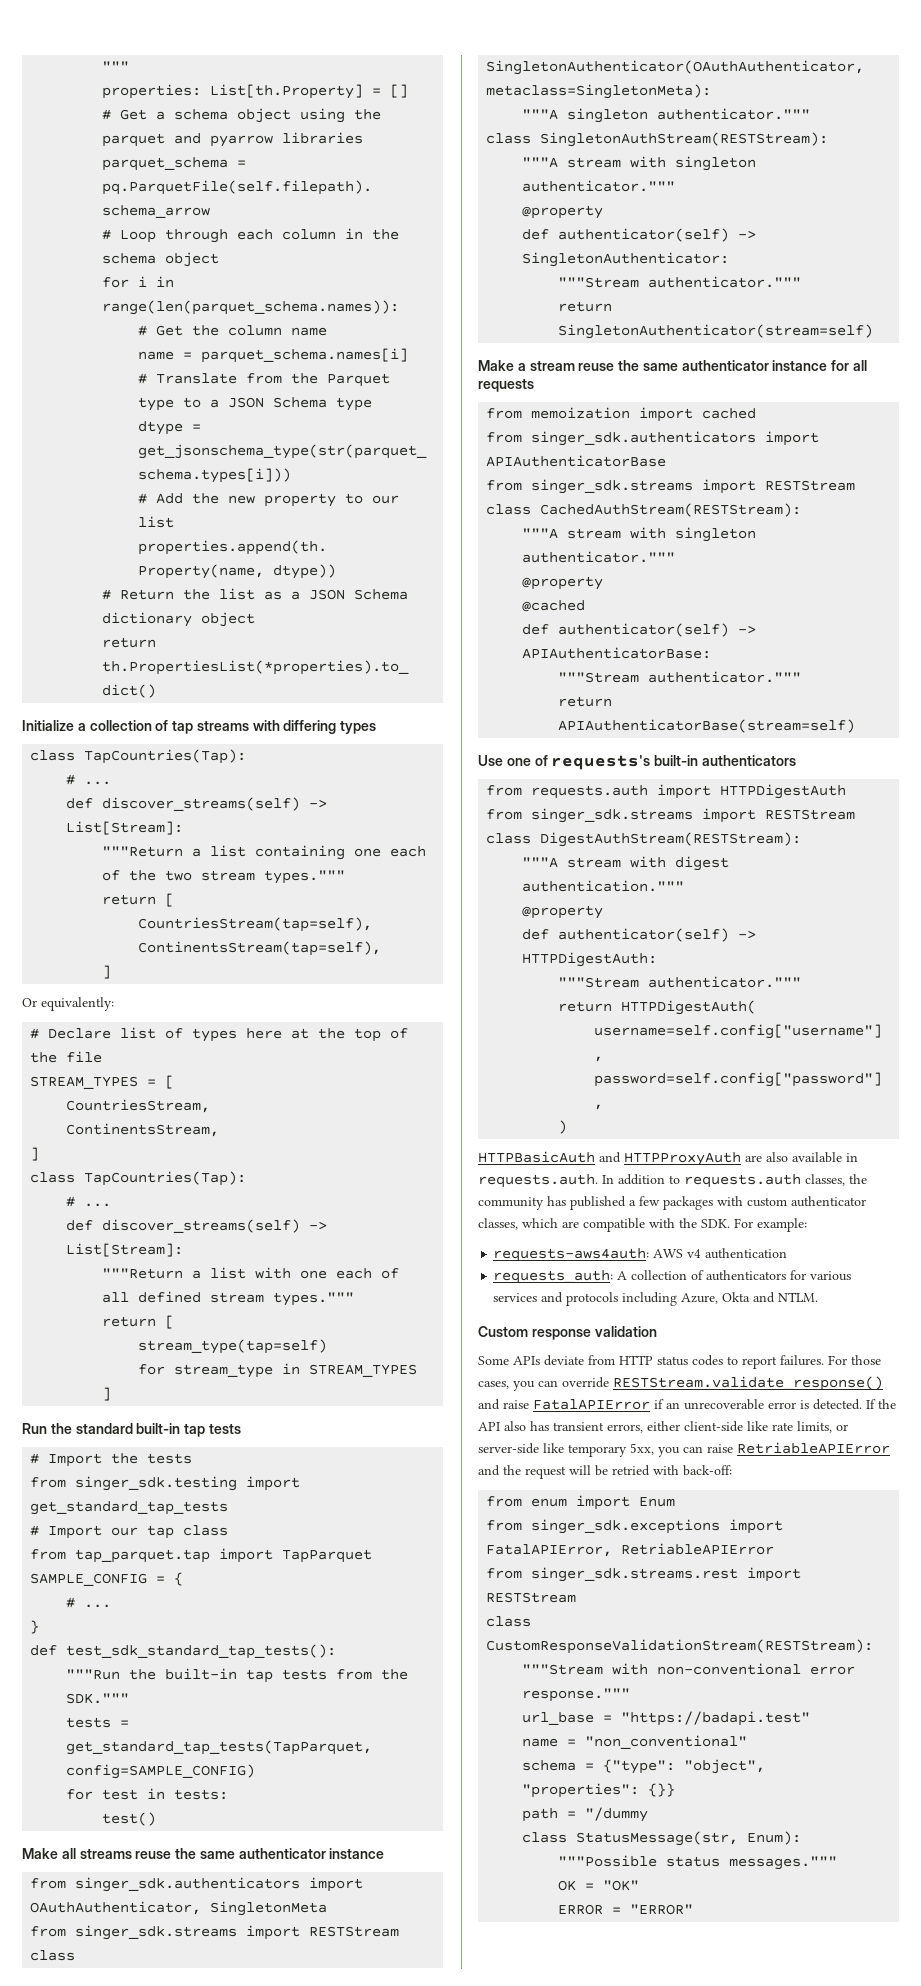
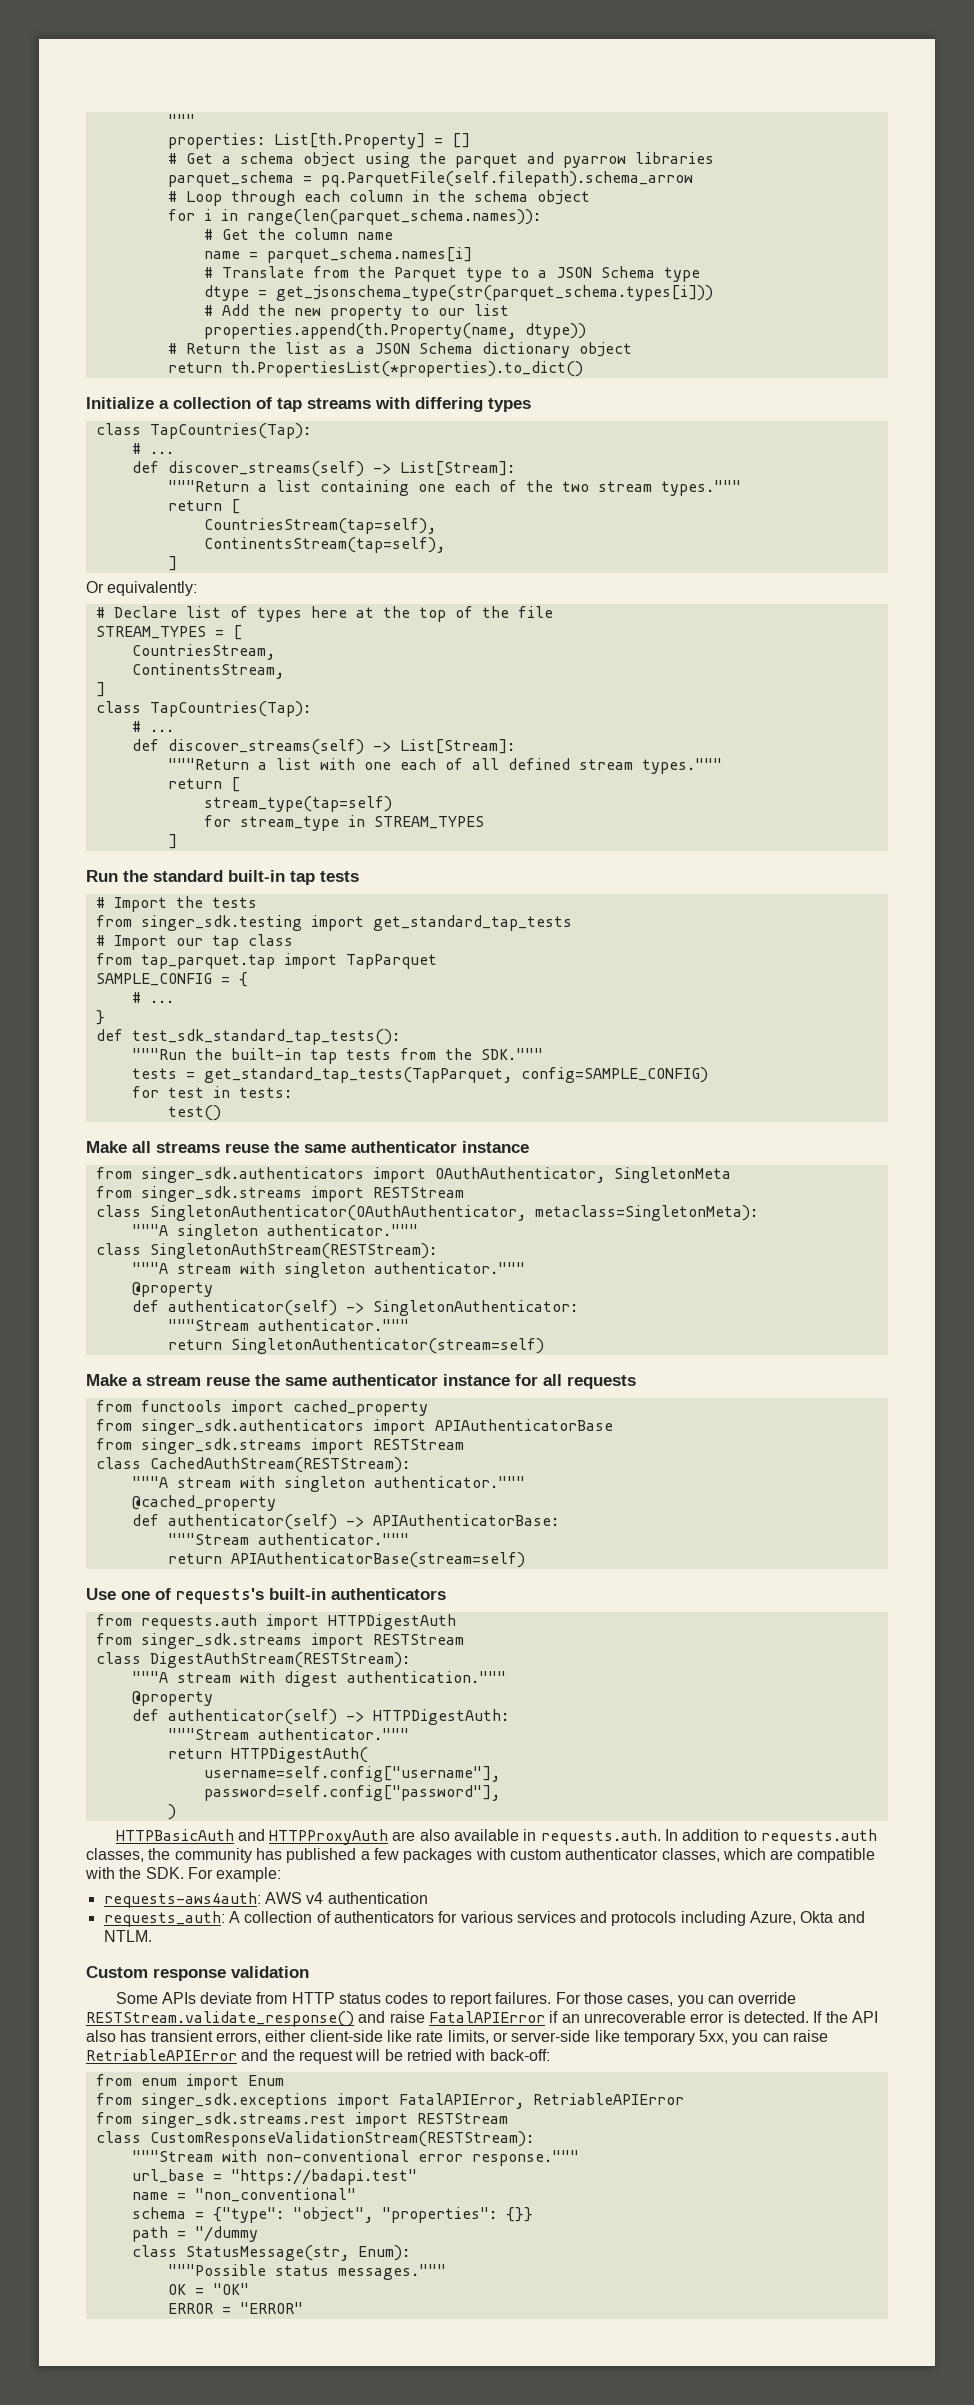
[531,407,757,422] memoization import cached -> [140,1400,428,1416] functools import cached_property
[522,576,604,590] [522,600,586,612] @property // @cached -> [131,1495,276,1511] @cached_property

